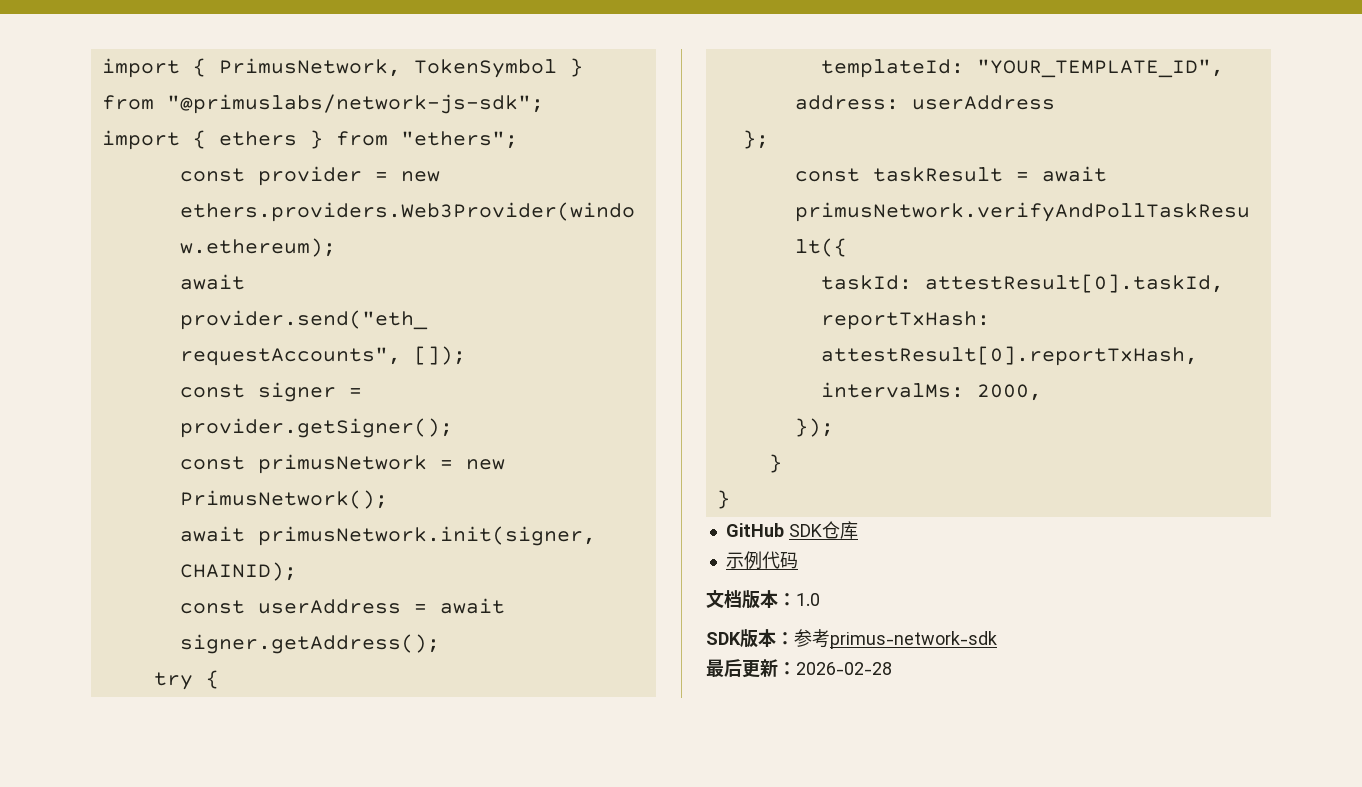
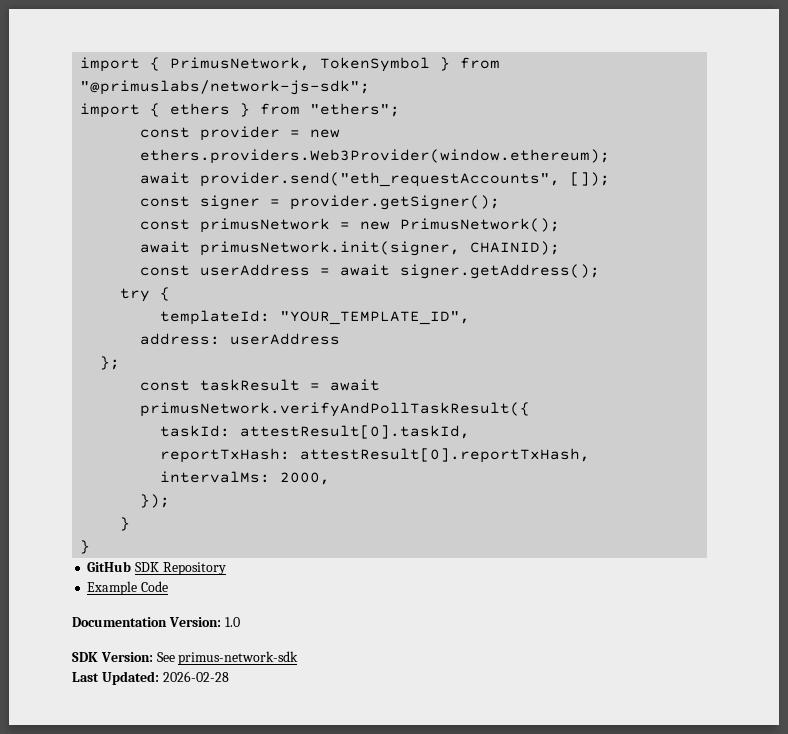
[821,521,858,539] [725,551,798,570] [706,590,796,609] 仓库 // 示例代码 // 文档版本： -> [162,562,226,575] [87,581,169,595] [72,617,221,627] Repository // Example Code // Documentation Version:
[740,629,830,648] 版本：参考 -> [100,652,175,662] Version: See
[706,659,796,678] 最后更新： -> [72,671,159,685] Last Updated:

